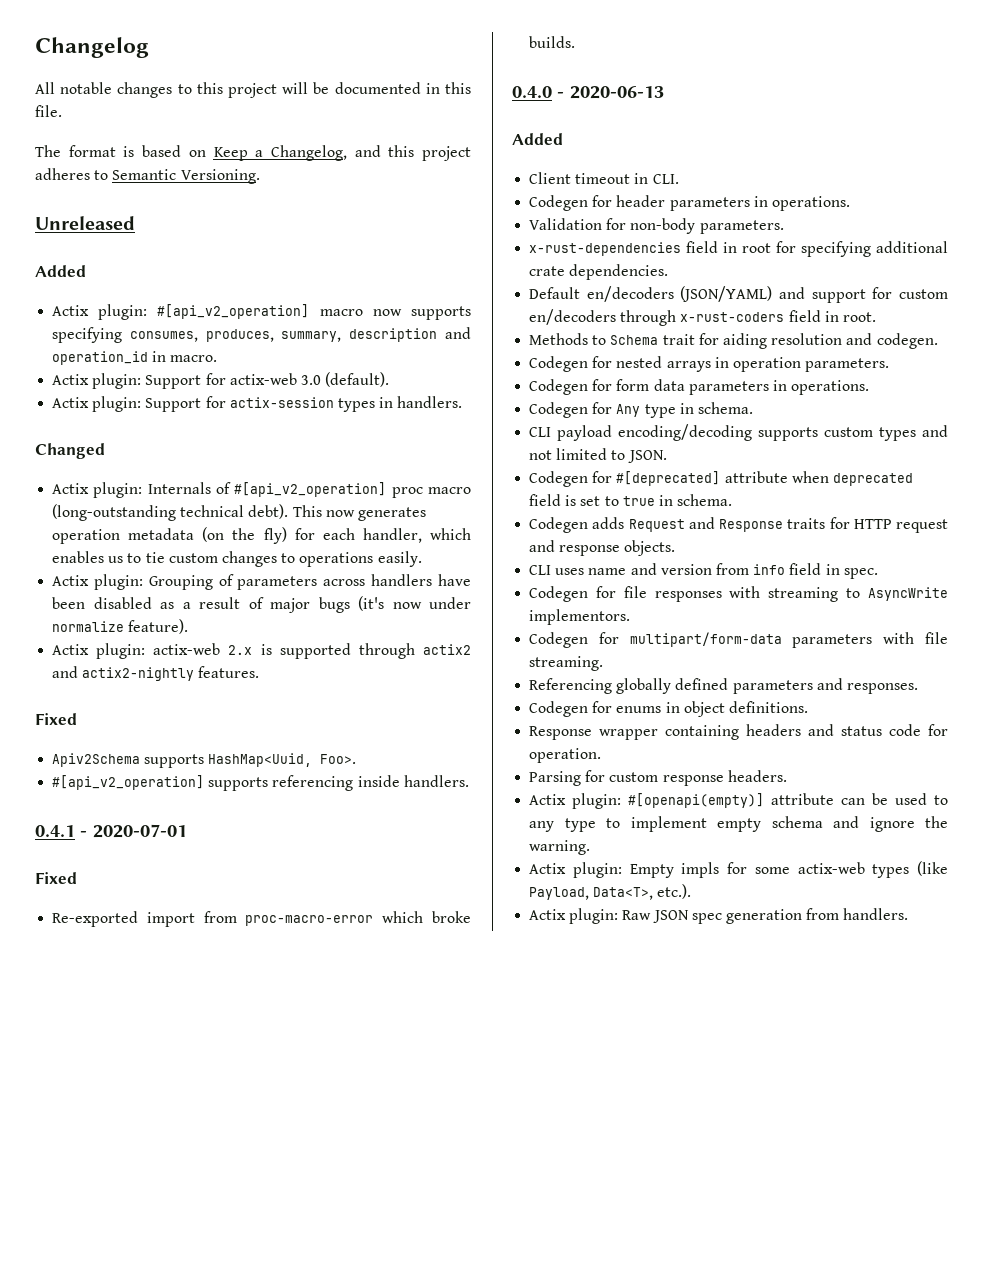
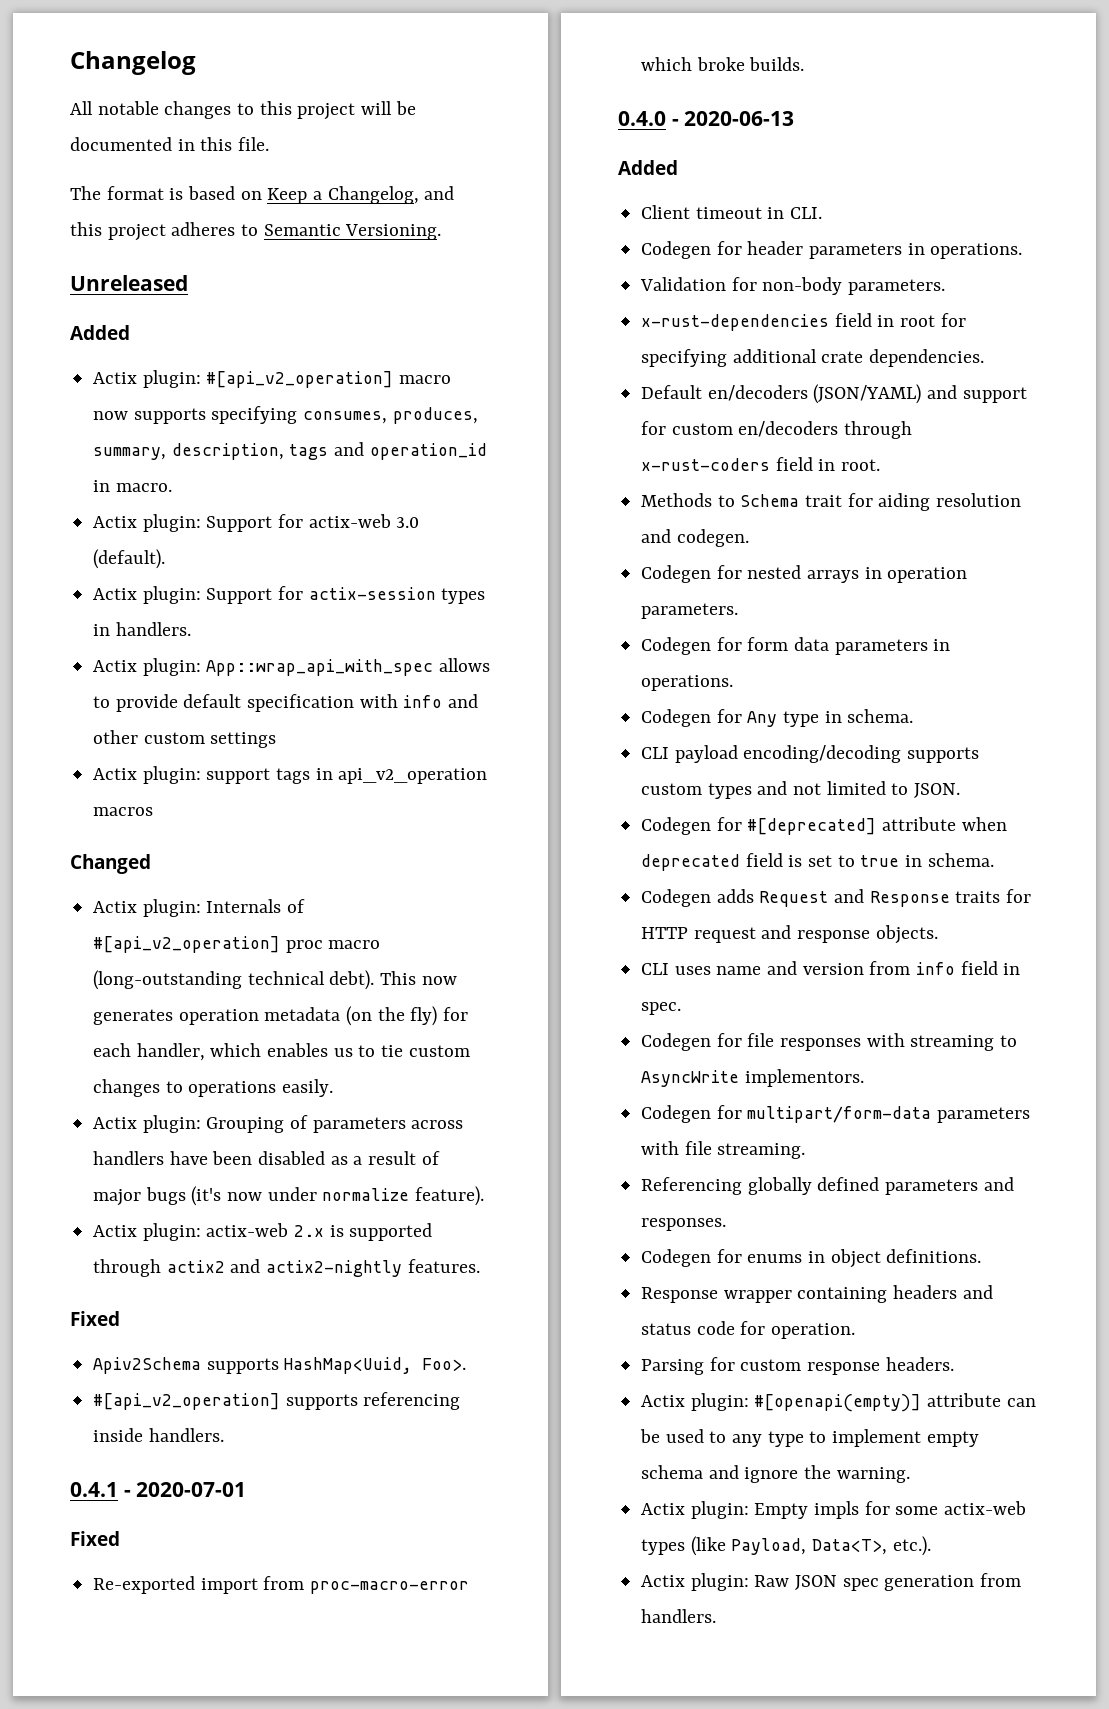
[349,328,438,342] description -> [171,443,329,460] description, tags
(463, 402) none -> [93,658,491,676] [93,694,479,712] [93,730,277,748] [93,766,488,784] [93,807,154,816] // Actix plugin: App::wrap_api_with_spec allows to provide default specification with info and other custom settings // Actix plugin: support tags in api_v2_operation macros

